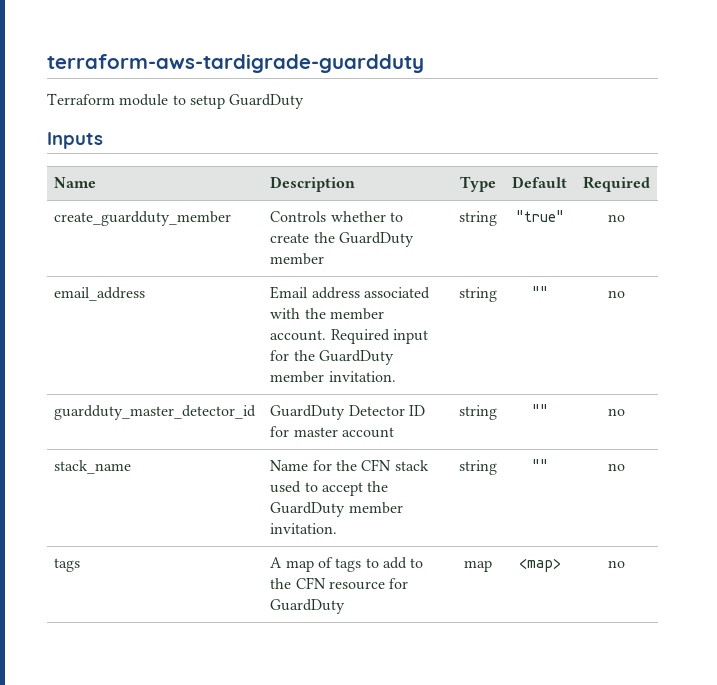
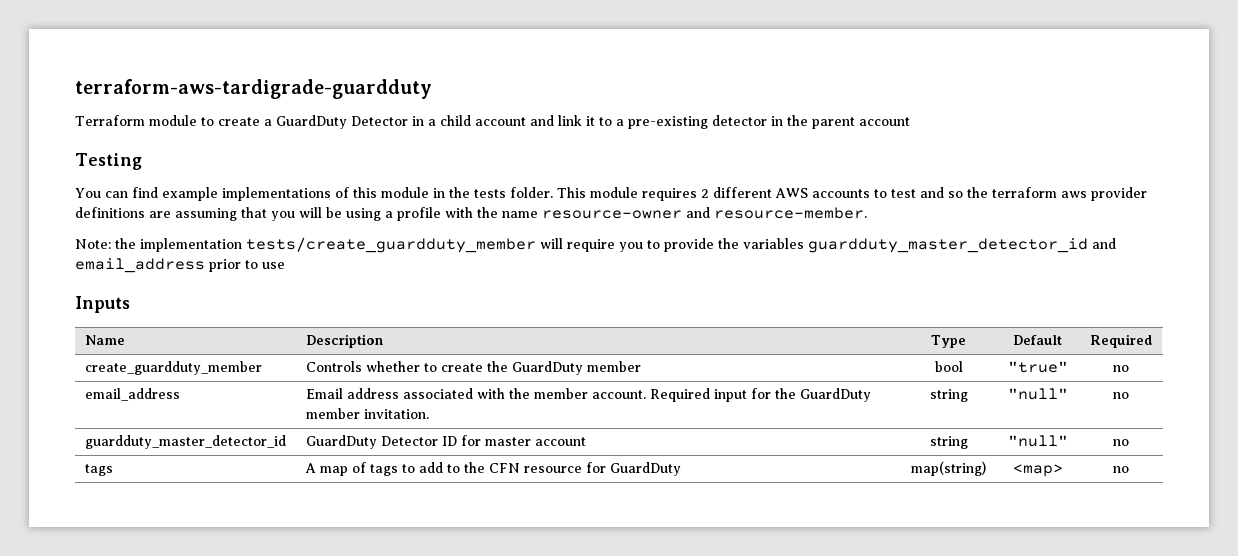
[189,94,305,109] setup GuardDuty -> [217,115,910,129] [75,153,142,170] [75,187,1147,201] [75,207,867,221] [75,237,1116,253] [75,258,285,273] create a GuardDuty Detector in a child account and link it to a pre-existing detector in the parent account // Testing // You can find example implementations of this module in the tests folder. This module requires 2 different AWS accounts to test and so the terraform aws provider definitions are assuming that you will be using a profile with the name resource-owner and resource-member. // Note: the implementation tests/create_guardduty_member will require you to provide the variables guardduty_master_detector_id and email_address prior to use
[458,211,497,226] string -> [934,361,963,372] bool
[531,286,548,298] "" -> [1007,388,1068,400] "null"
[531,404,548,416] [607,408,625,416] [54,460,132,474] [270,459,429,471] [270,481,389,496] [270,502,403,517] [270,523,338,534] [458,460,497,475] [531,459,548,471] "" | no // stack_name | Name for the CFN stack used to accept the GuardDuty member invitation. | string | "" -> [1007,435,1068,447] "null"
[463,560,492,572] map -> [911,461,986,476] map(string)

